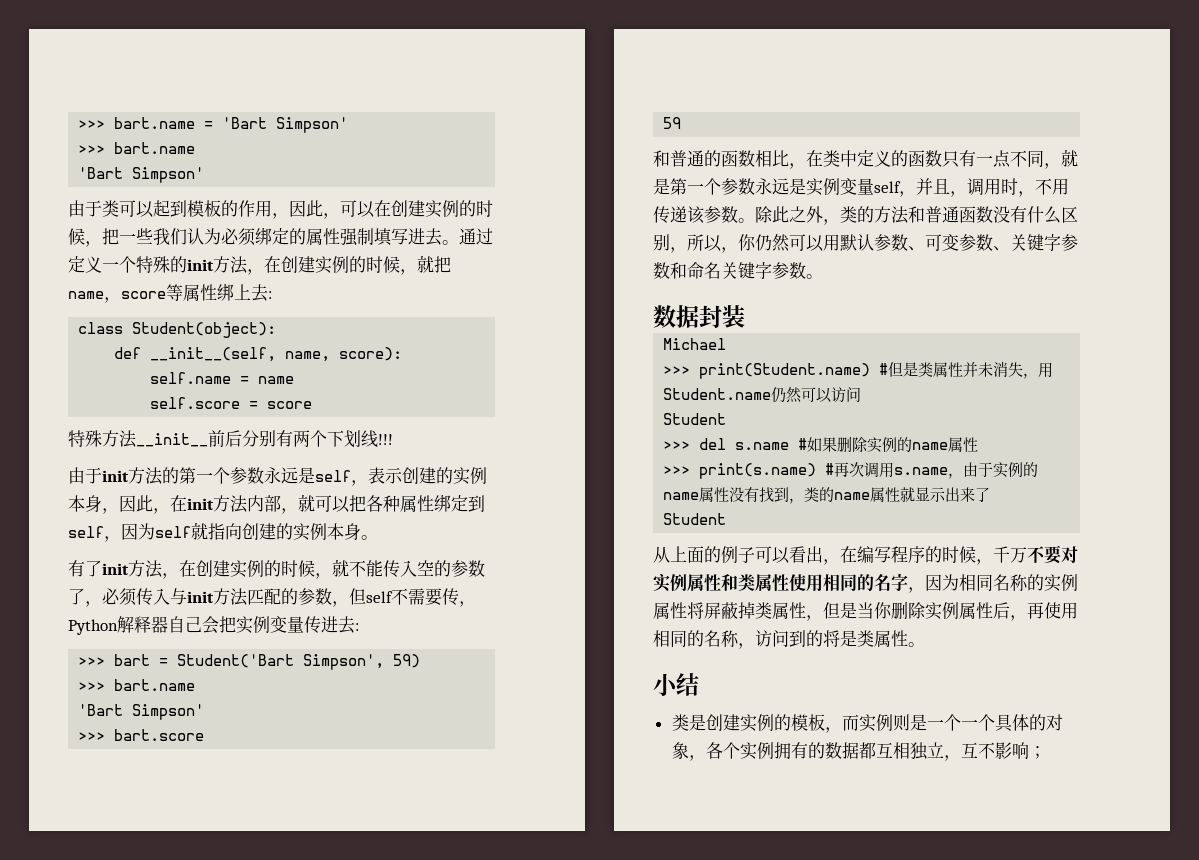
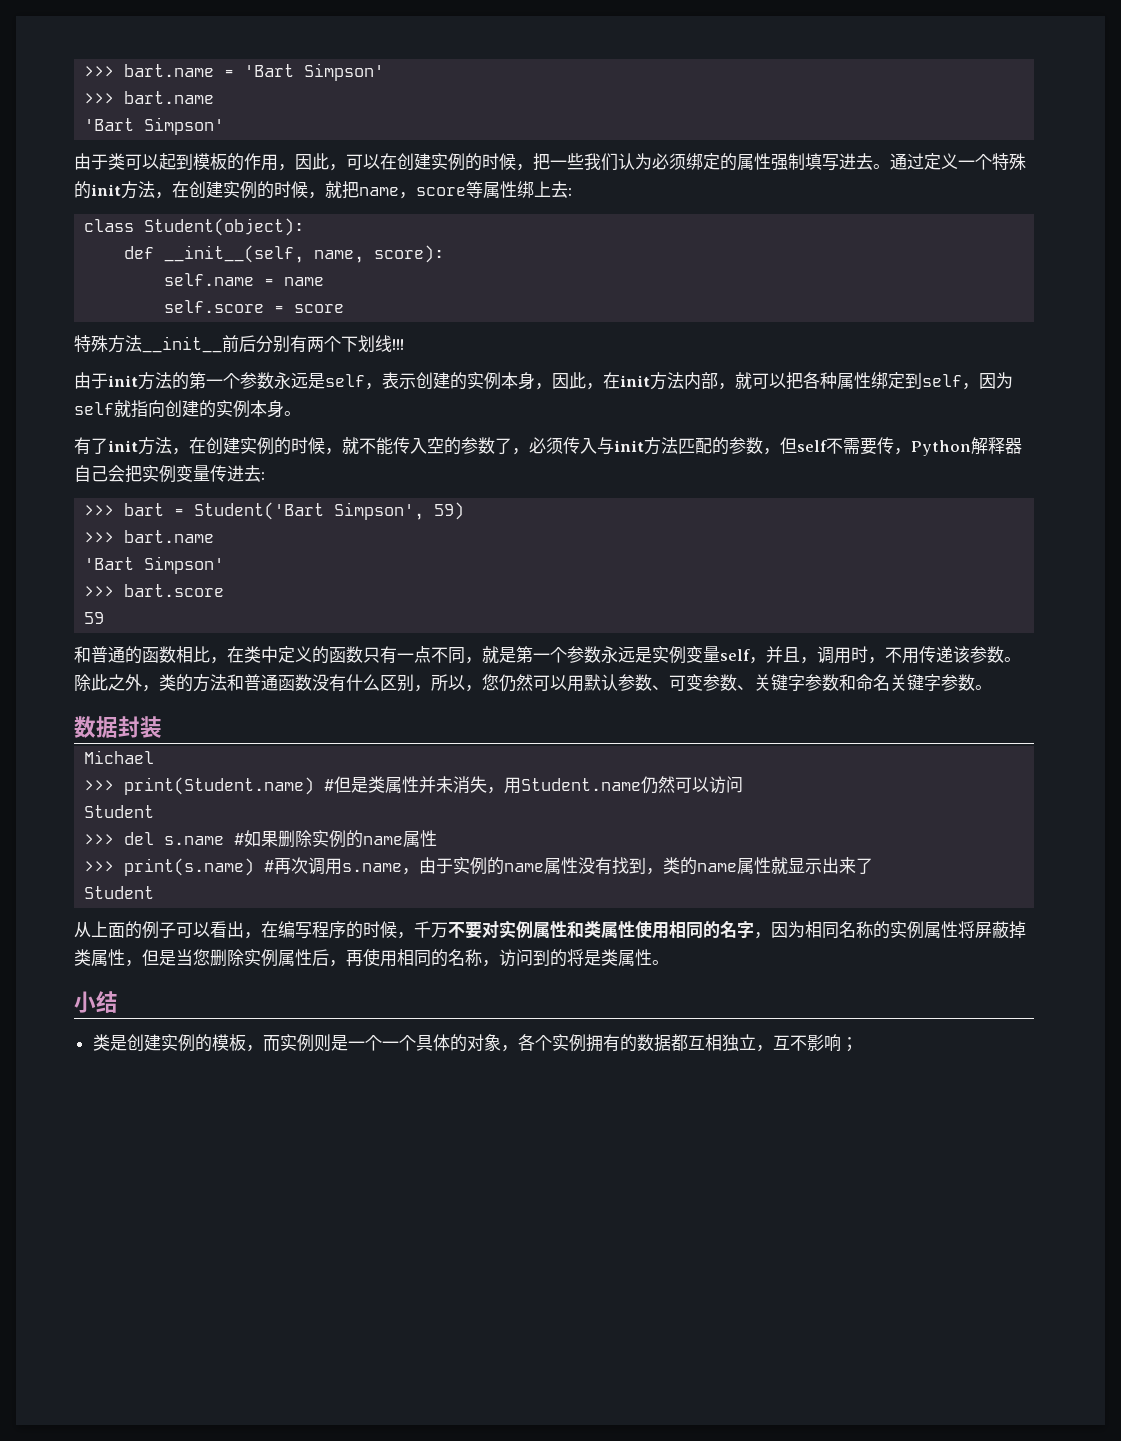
[738,234,756,251] 你 -> [482,674,499,691] 您
[874,602,892,619] 你 -> [193,949,210,966] 您

